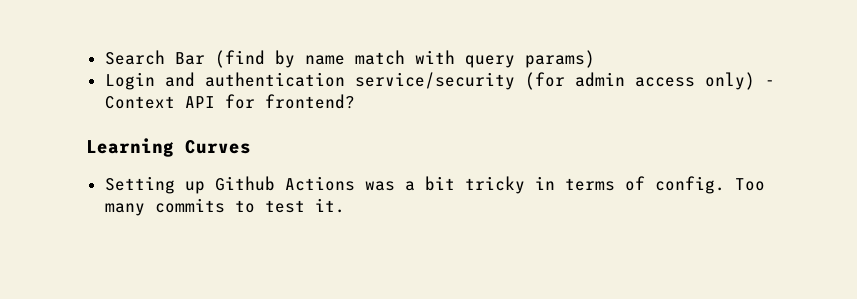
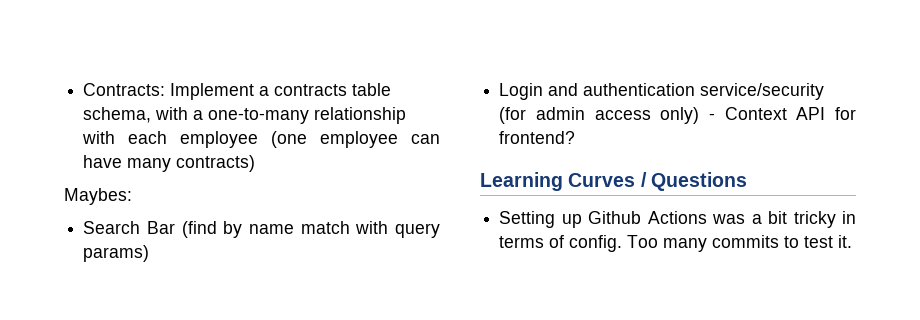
(104, 57) none -> [83,83,392,100] [83,107,407,124] [82,131,440,148] [83,155,256,172] [64,188,132,205] Contracts: Implement a contracts table schema, with a one-to-many relationship with each employee (one employee can have many contracts) // Maybes: //
(251, 146) none -> [640,172,747,191] / Questions

